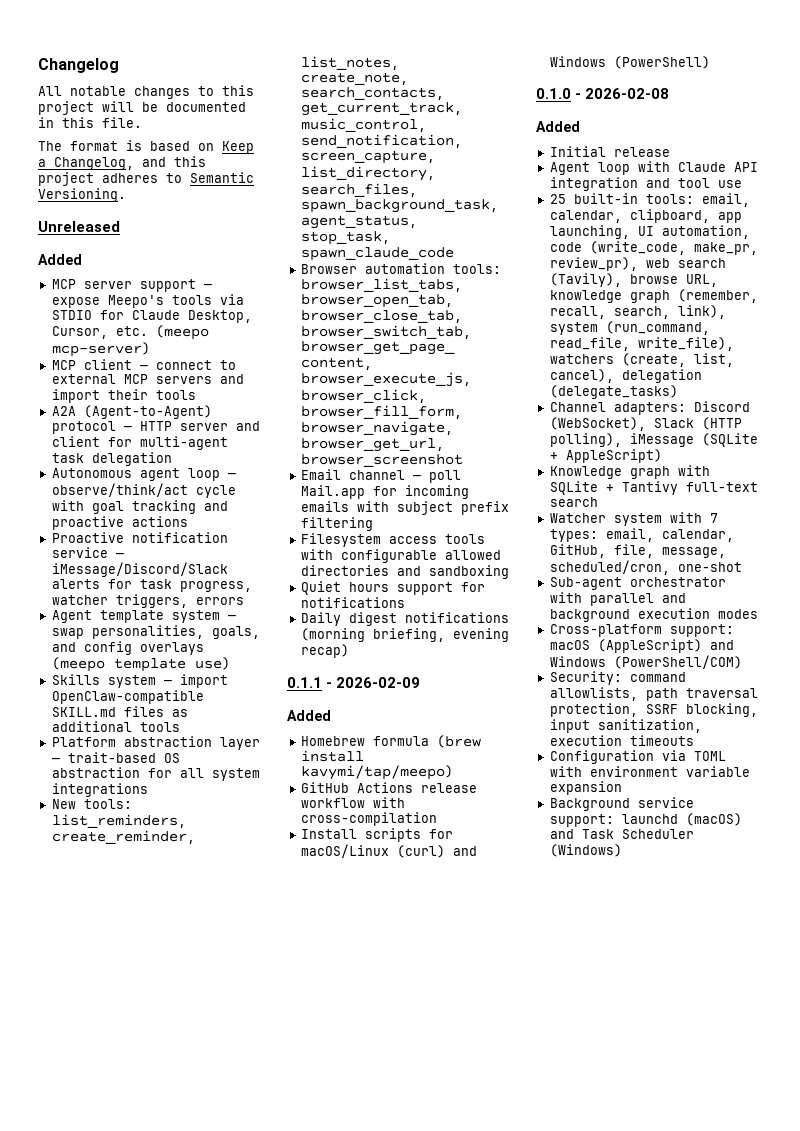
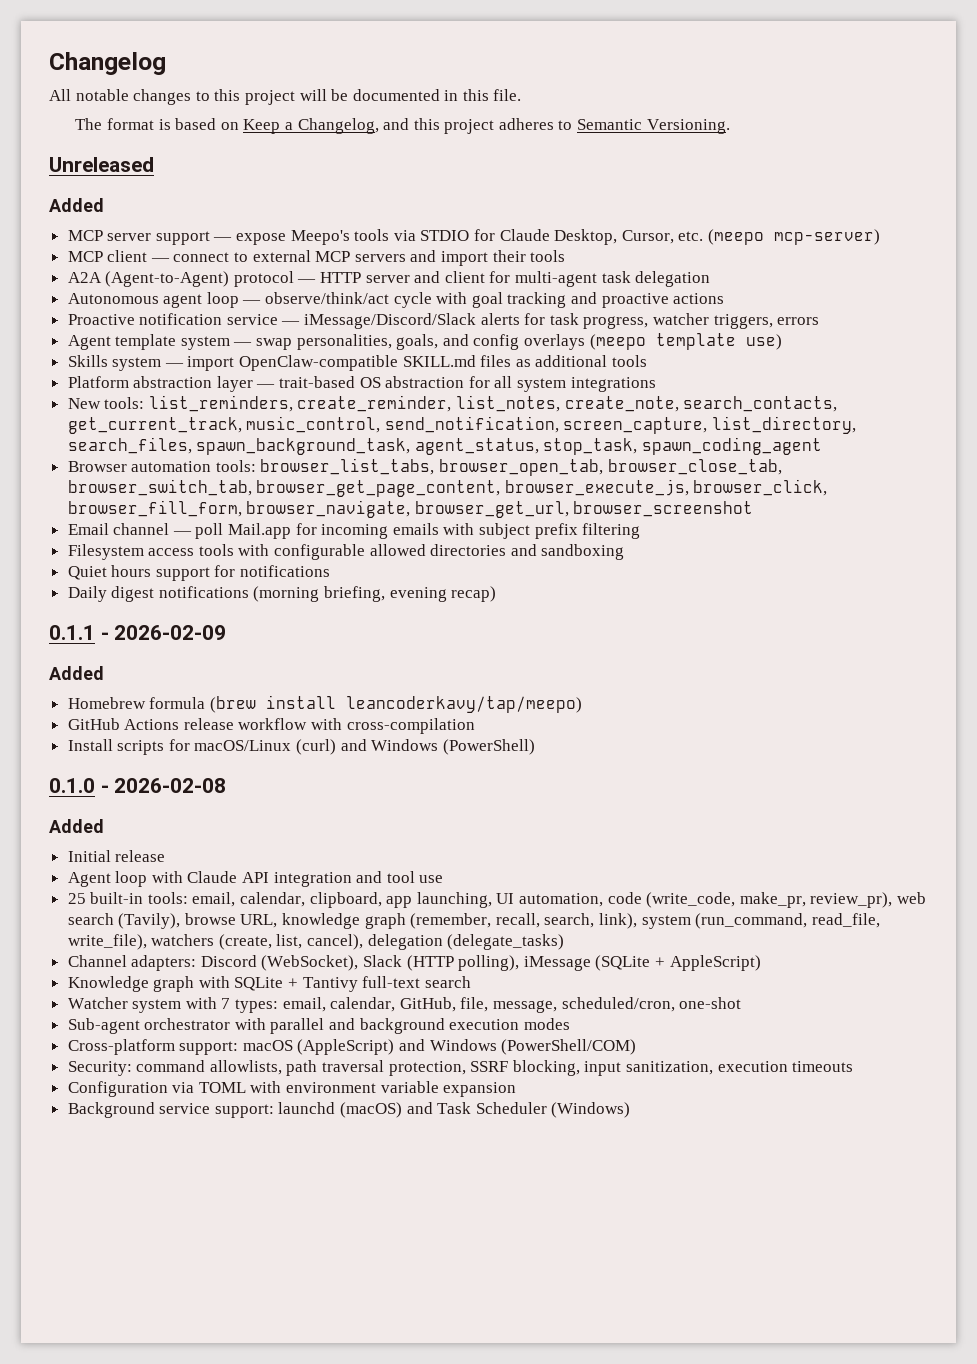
[300,247,454,261] spawn_claude_code -> [642,437,823,455] spawn_coding_agent
[300,765,453,780] kavymi/tap/meepo) -> [345,696,582,713] leancoderkavy/tap/meepo)

